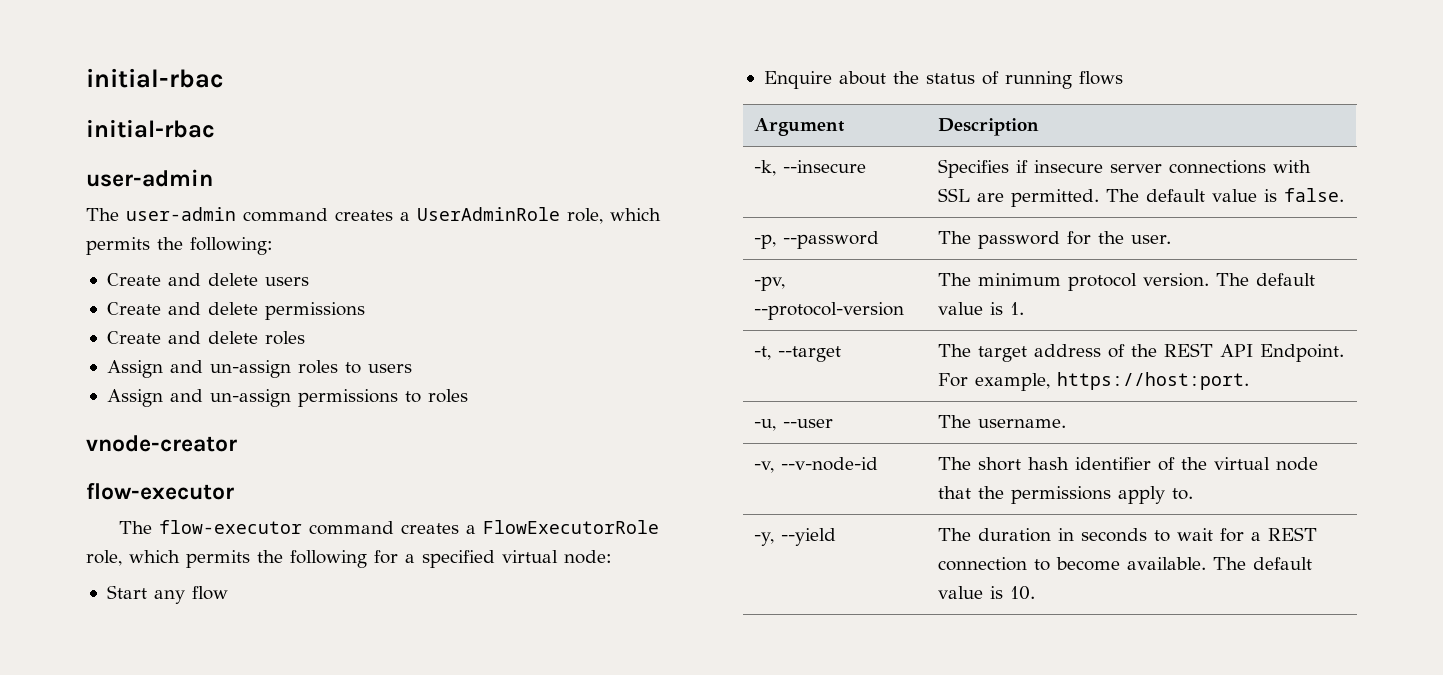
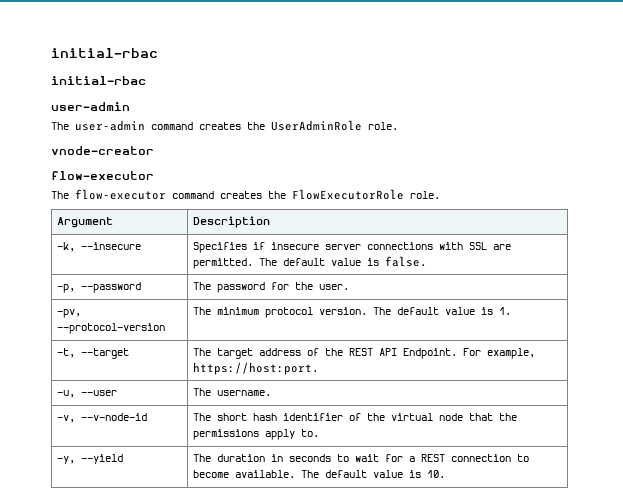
[400,207,661,224] [86,237,273,255] [106,273,309,286] [106,302,365,320] [106,331,305,345] [106,360,412,378] [106,389,468,407] a UserAdminRole role, which permits the following: // Create and delete users // Create and delete permissions // Create and delete roles // Assign and un-assign roles to users // Assign and un-assign permissions to roles -> [247,120,398,131] the UserAdminRole role.
[466,520,660,534] [86,550,612,568] [106,585,228,604] [763,71,1123,89] a FlowExecutorRole role, which permits the following for a specified virtual node: // Start any flow // Enquire about the status of running flows -> [268,189,440,200] the FlowExecutorRole role.

